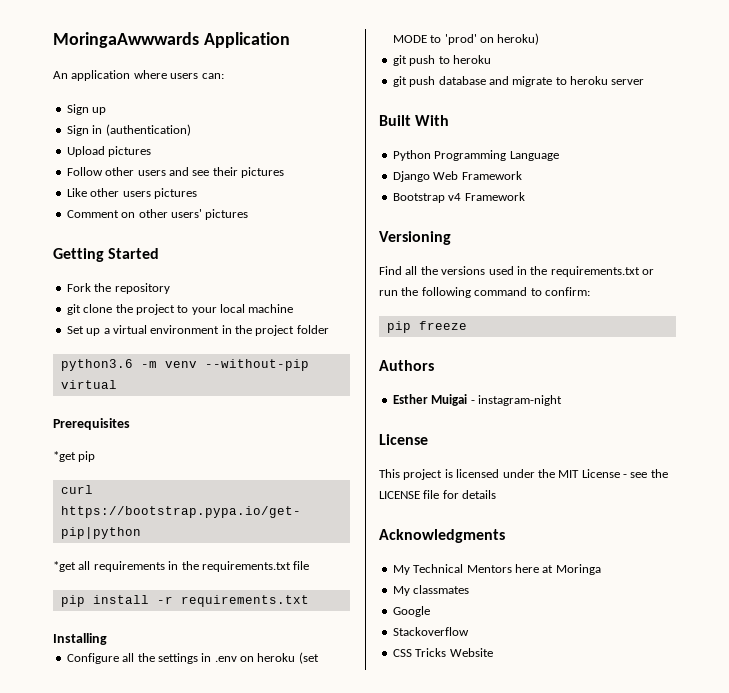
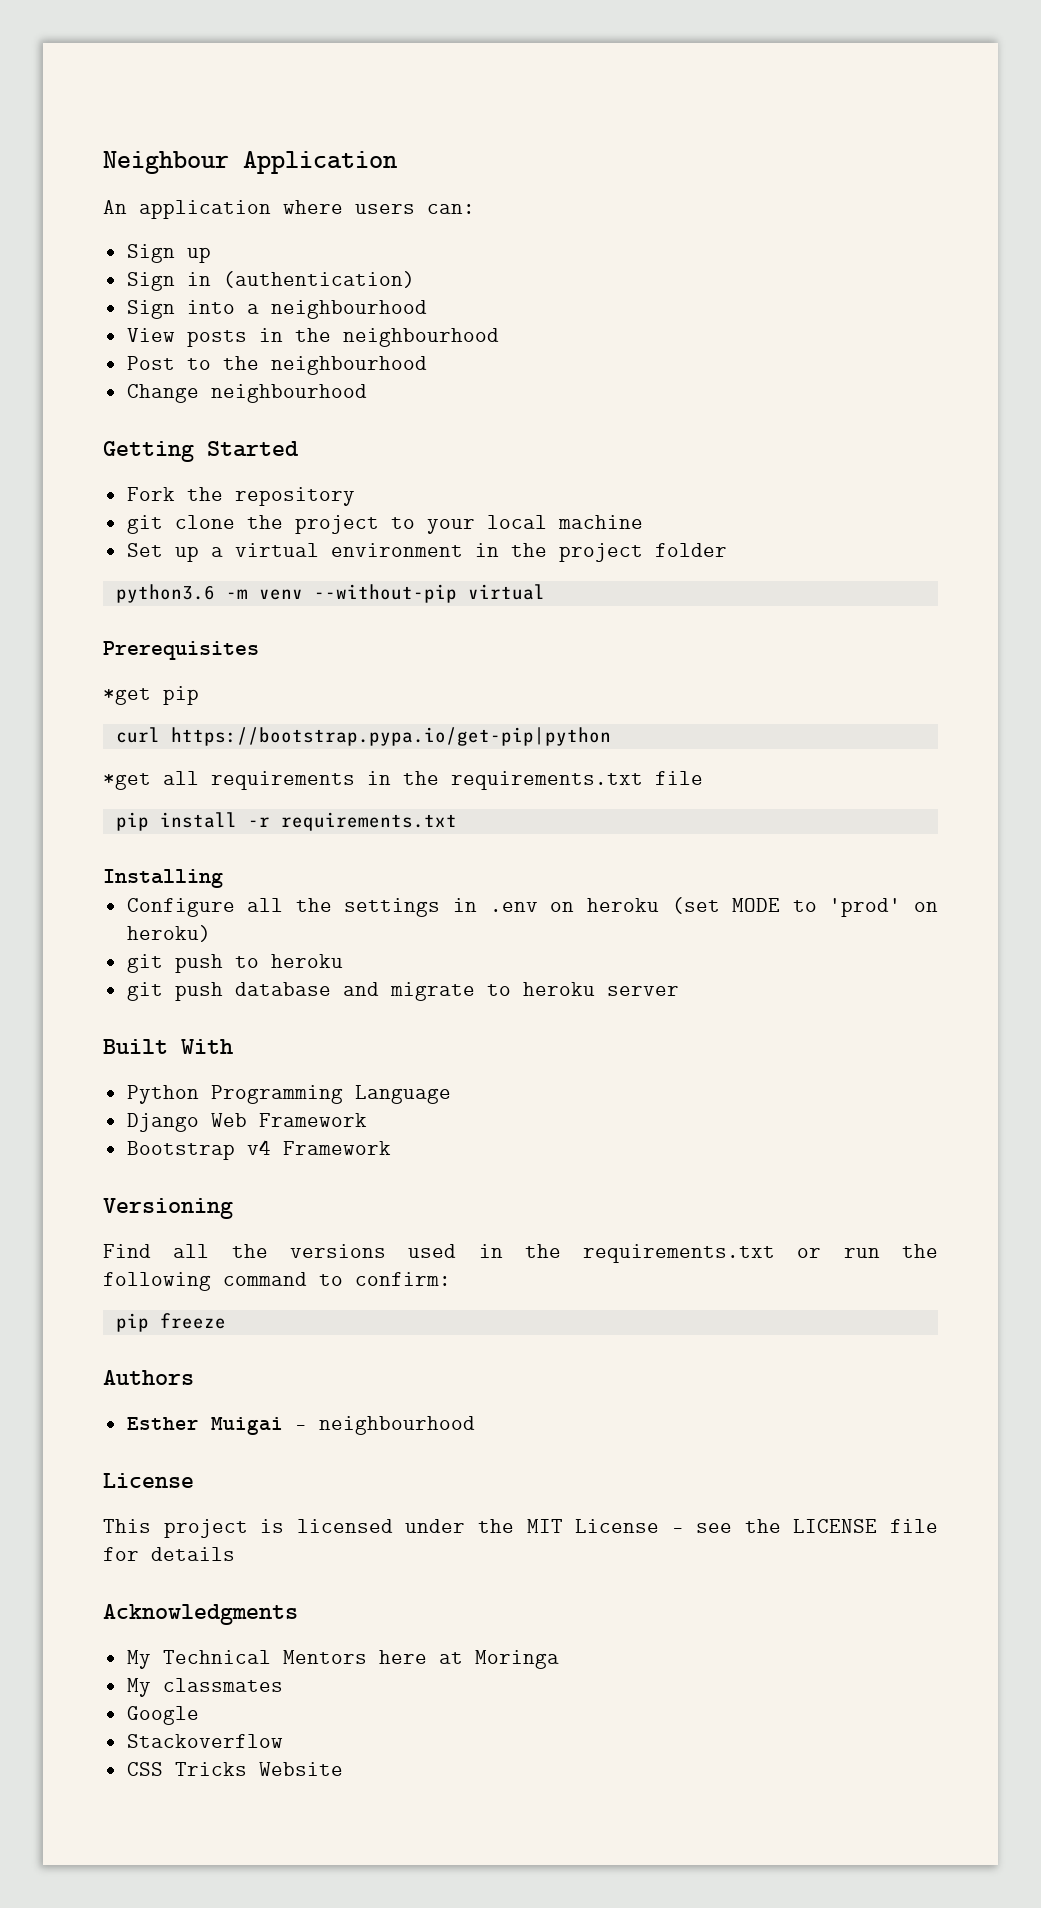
[53,32,199,48] MoringaAwwwards -> [103,151,229,174] Neighbour
[66,146,152,157] [66,167,284,178] [66,188,197,199] [66,209,249,220] Upload pictures // Follow other users and see their pictures // Like other users pictures // Comment on other users' pictures -> [126,300,427,319] [126,328,499,347] [126,356,427,375] [126,384,367,403] Sign into a neighbourhood // View posts in the neighbourhood // Post to the neighbourhood // Change neighbourhood
[477,395,562,406] instagram-night -> [318,1416,475,1435] neighbourhood

